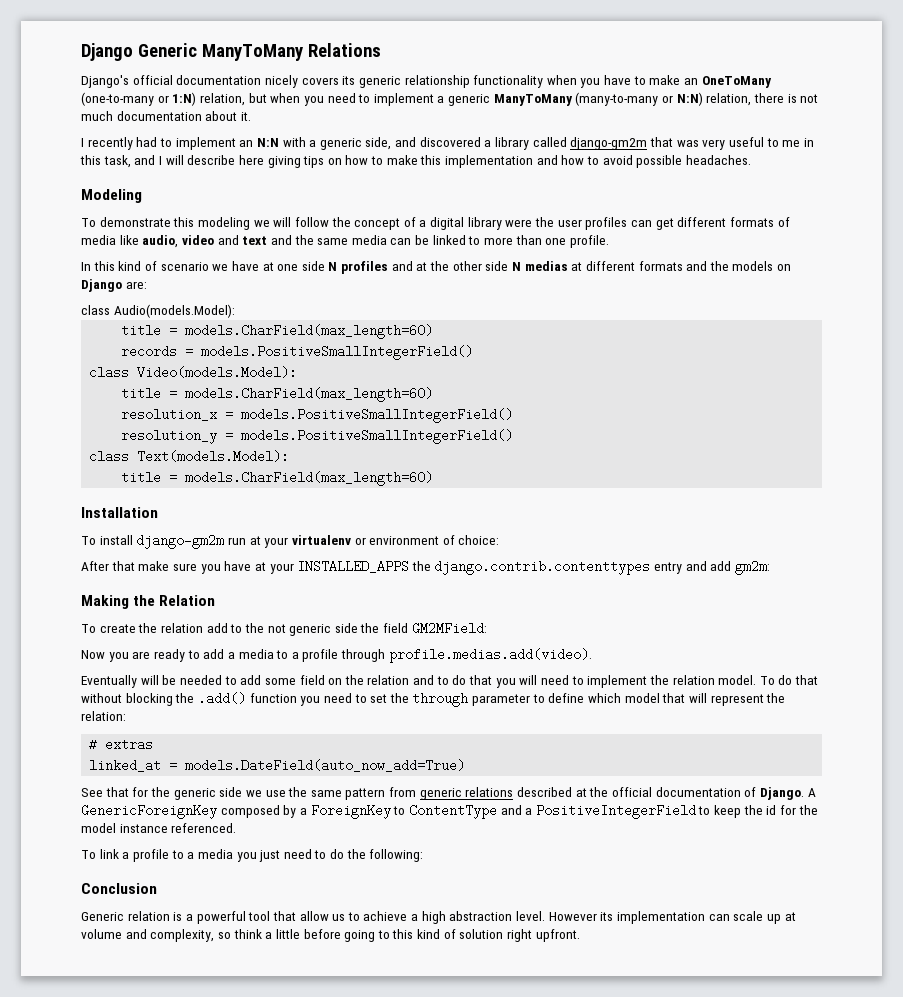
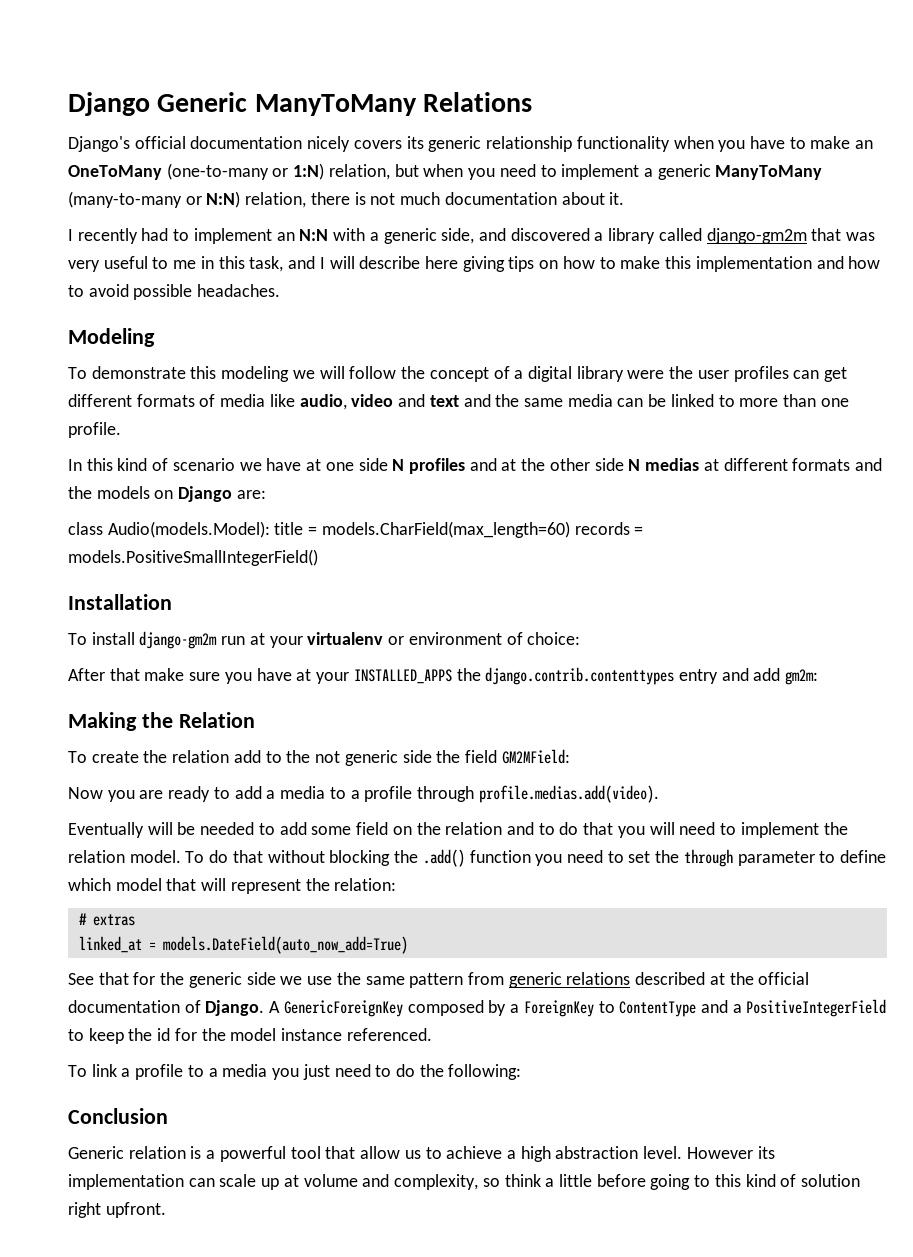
[121,324,434,339] // title = models.CharField(max_length=60) // -> [274,521,570,538] title = models.CharField(max_length=60)
[89,366,298,379] [121,387,434,402] [121,408,514,423] [121,429,514,444] [89,450,290,463] [121,471,434,486] // class Video(models.Model): // title = models.CharField(max_length=60) // resolution_x = models.PositiveSmallIntegerField() // resolution_y = models.PositiveSmallIntegerField() // class Text(models.Model): // title = models.CharField(max_length=60) -> (318, 557) none

